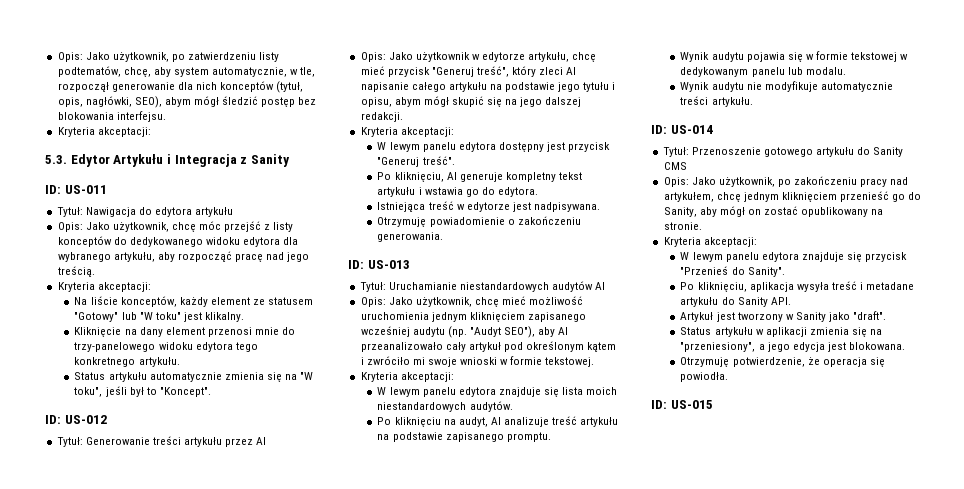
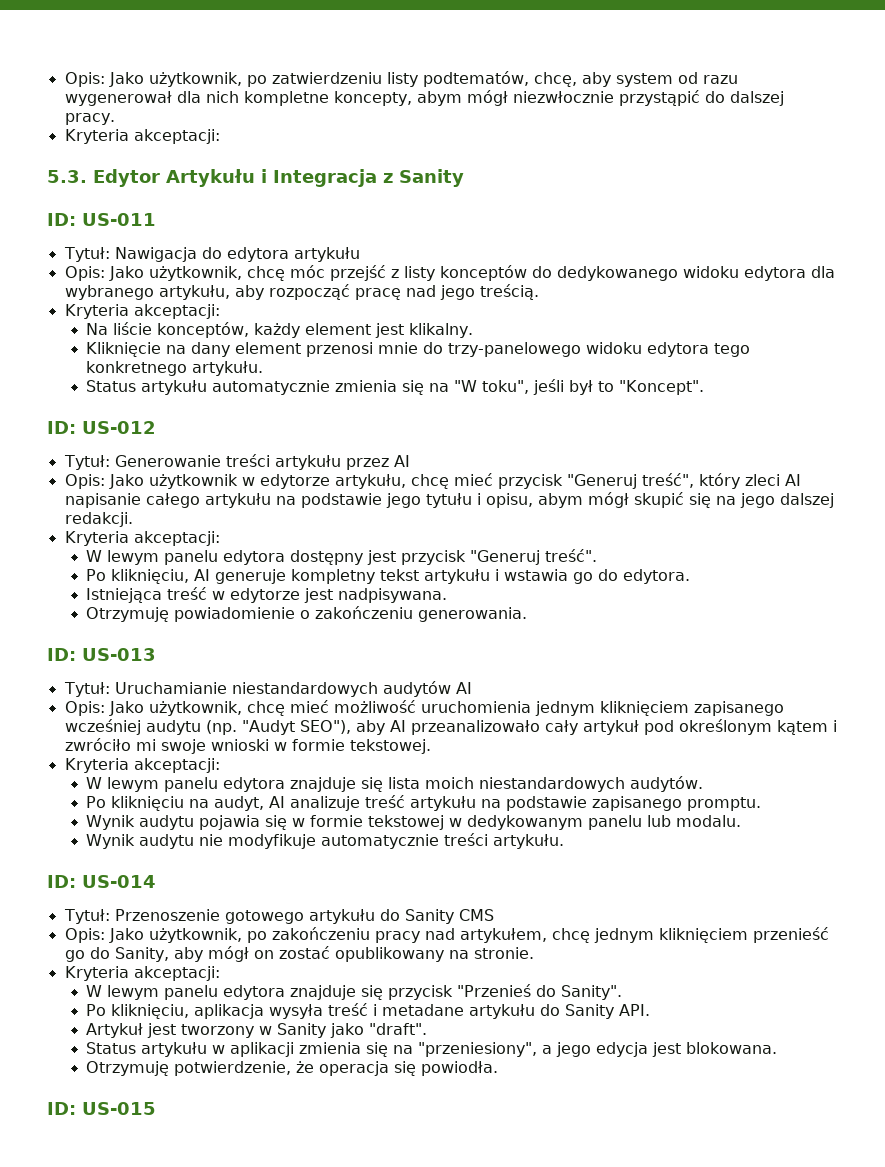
[212,67,316,77] [57,81,304,93] [57,96,317,108] [57,111,166,122] automatycznie, w tle, rozpoczął generowanie dla nich konceptów (tytuł, opis, nagłówki, SEO), abym mógł śledzić postęp bez blokowania interfejsu. -> [677,72,738,84] [64,90,784,106] [64,113,115,125] od razu wygenerował dla nich kompletne koncepty, abym mógł niezwłocznie przystąpić do dalszej pracy.
[252,297,314,305] [74,312,181,322] ze statusem "Gotowy" lub "W toku" -> (372, 329) none

